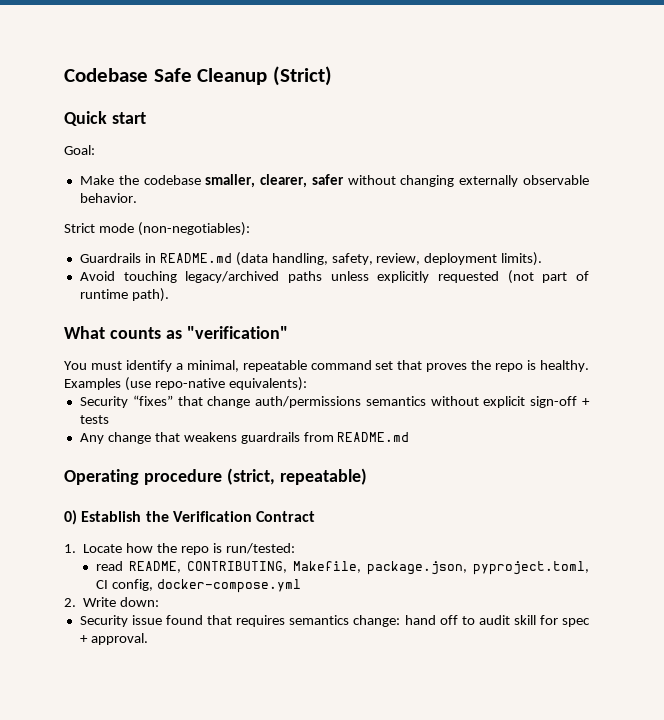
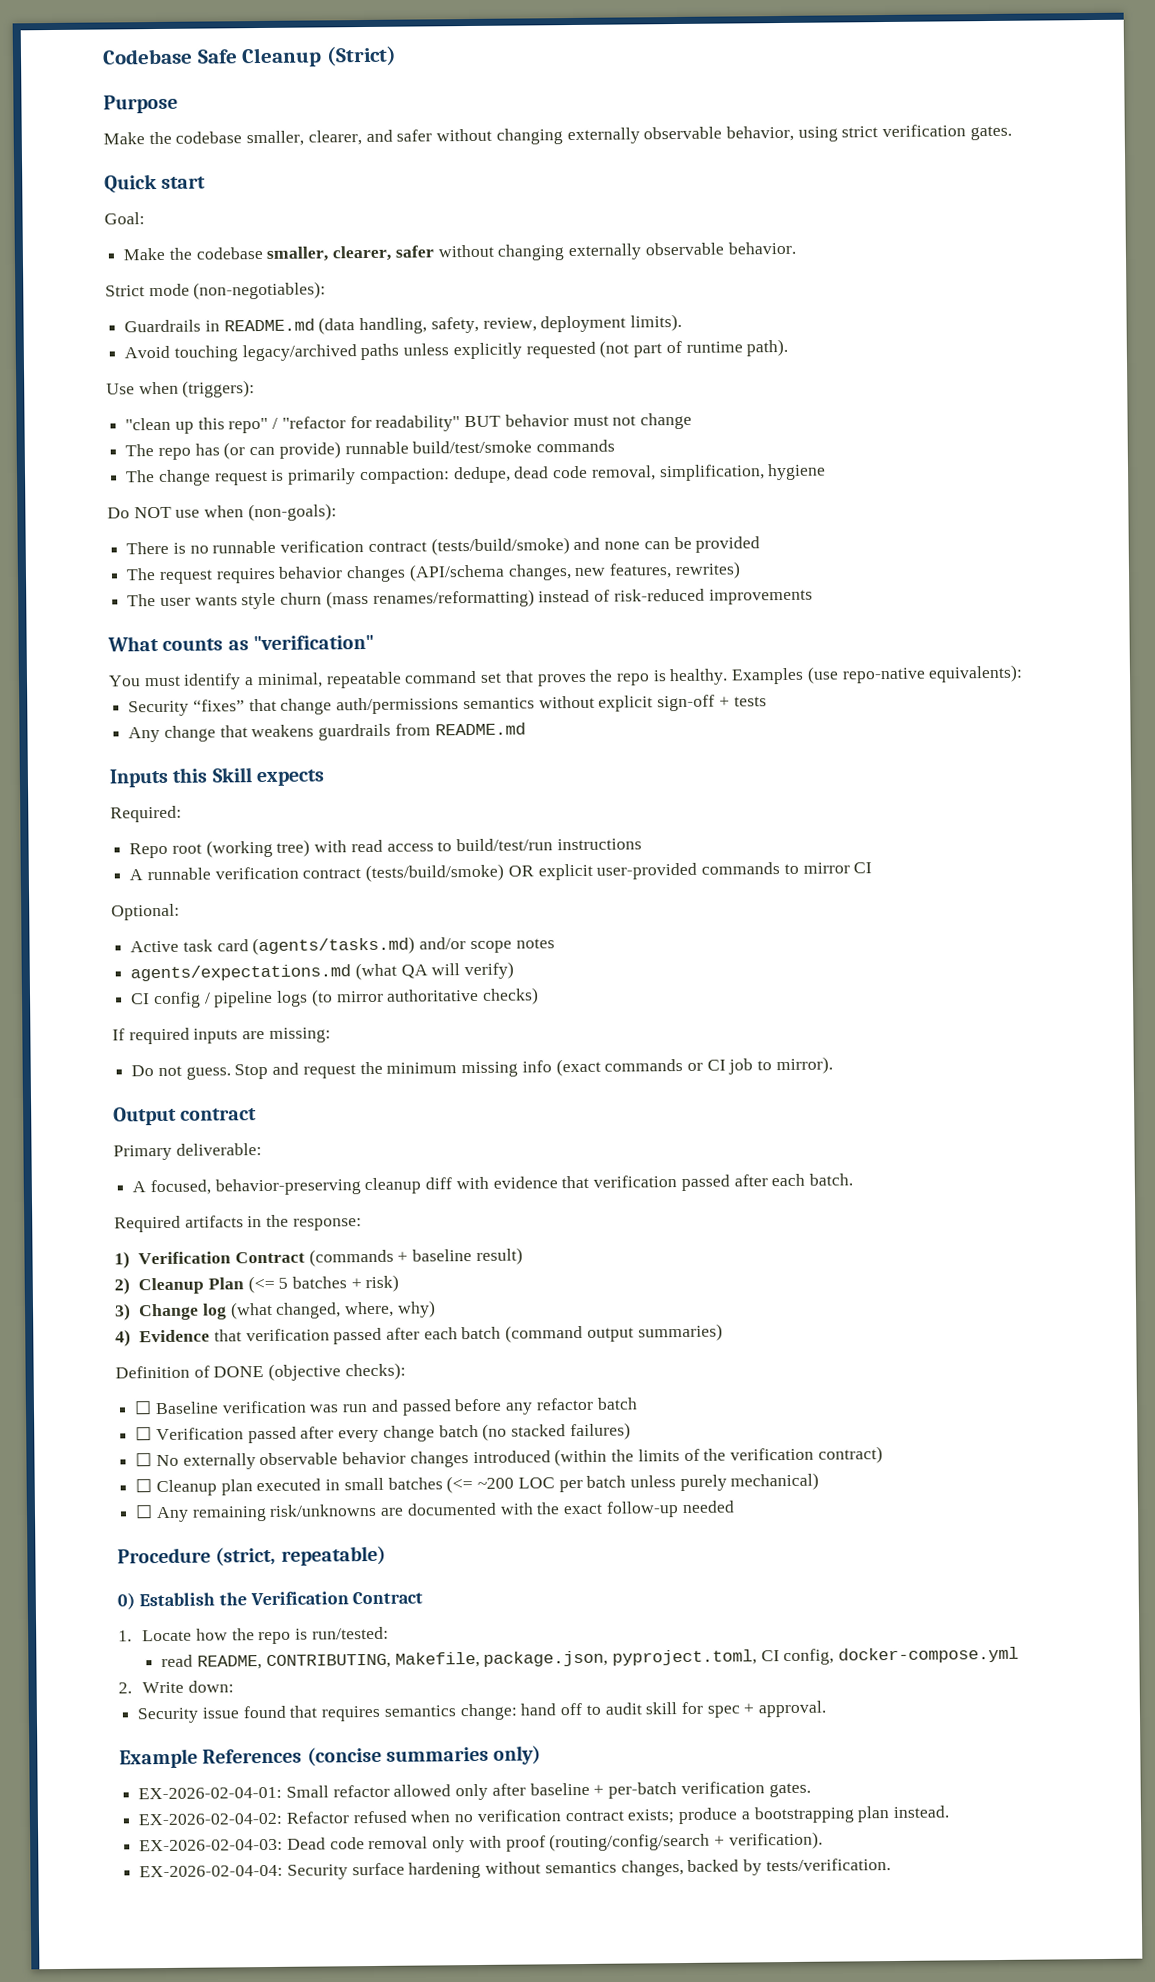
(332, 76) none -> [103,94,178,114] [103,124,1012,147] // Purpose // Make the codebase smaller, clearer, and safer without changing externally observable behavior, using strict verification gates.
(169, 295) none -> [106,380,256,398] [125,412,692,434] [125,439,616,461] [125,463,827,487] [107,503,337,522] [126,536,761,556] [126,561,741,584] [127,588,813,610] // Use when (triggers): // "clean up this repo" / "refactor for readability" BUT behavior must not change // The repo has (or can provide) runnable build/test/smoke commands // The change request is primarily compaction: dedupe, dead code removal, simplification, hygiene // Do NOT use when (non-goals): // There is no runnable verification contract (tests/build/smoke) and none can be provided // The request requires behavior changes (API/schema changes, new features, rewrites) // The user wants style churn (mass renames/reformatting) instead of risk-reduced improvements
[64,469,222,485] Operating procedure -> [109,767,325,788] [110,805,182,823] [129,838,642,859] [129,862,873,883] [111,903,180,921] [130,936,555,956] [130,961,515,982] [131,987,540,1009] [112,1027,331,1045] [131,1056,833,1080] [113,1106,258,1126] [113,1143,262,1161] [132,1173,853,1196] [114,1214,362,1233] [114,1247,523,1269] [114,1274,400,1295] [114,1300,436,1321] [115,1323,723,1347] [115,1362,406,1381] [134,1397,638,1416] [135,1422,631,1444] [135,1446,883,1470] [135,1472,820,1497] [135,1500,735,1523] [117,1547,211,1564] Inputs this Skill expects // Required: // Repo root (working tree) with read access to build/test/run instructions // A runnable verification contract (tests/build/smoke) OR explicit user-provided commands to mirror CI // Optional: // Active task card (agents/tasks.md) and/or scope notes // agents/expectations.md (what QA will verify) // CI config / pipeline logs (to mirror authoritative checks) // If required inputs are missing: // Do not guess. Stop and request the minimum missing info (exact commands or CI job to mirror). // Output contract // Primary deliverable: // A focused, behavior-preserving cleanup diff with evidence that verification passed after each batch. // Required artifacts in the response: // 1) Verification Contract (commands + baseline result) // 2) Cleanup Plan (<= 5 batches + risk) // 3) Change log (what changed, where, why) // 4) Evidence that verification passed after each batch (command output summaries) // Definition of DONE (objective checks): // ☐ Baseline verification was run and passed before any refactor batch // ☐ Verification passed after every change batch (no stacked failures) // ☐ No externally observable behavior changes introduced (within the limits of the verification contract) // ☐ Cleanup plan executed in small batches (<= ~200 LOC per batch unless purely mechanical) // ☐ Any remaining risk/unknowns are documented with the exact follow-up needed // Procedure
(148, 639) none -> [119,1745,542,1769] [138,1781,811,1801] [138,1805,949,1826] [139,1831,823,1853] [139,1858,891,1880] // Example References (concise summaries only) // EX-2026-02-04-01: Small refactor allowed only after baseline + per-batch verification gates. // EX-2026-02-04-02: Refactor refused when no verification contract exists; produce a bootstrapping plan instead. // EX-2026-02-04-03: Dead code removal only with proof (routing/config/search + verification). // EX-2026-02-04-04: Security surface hardening without semantics changes, backed by tests/verification.

